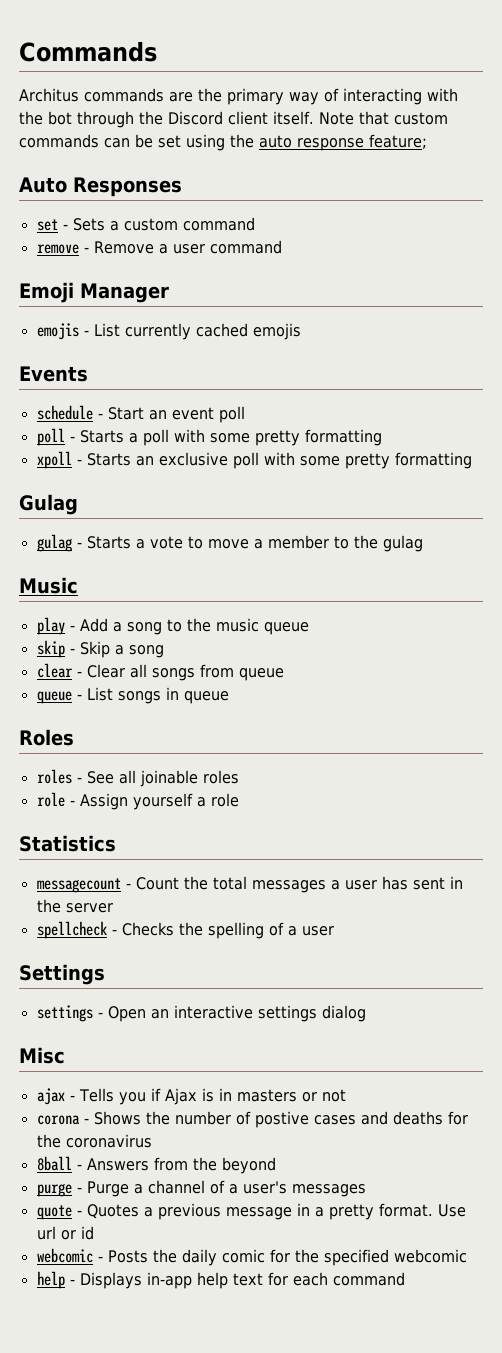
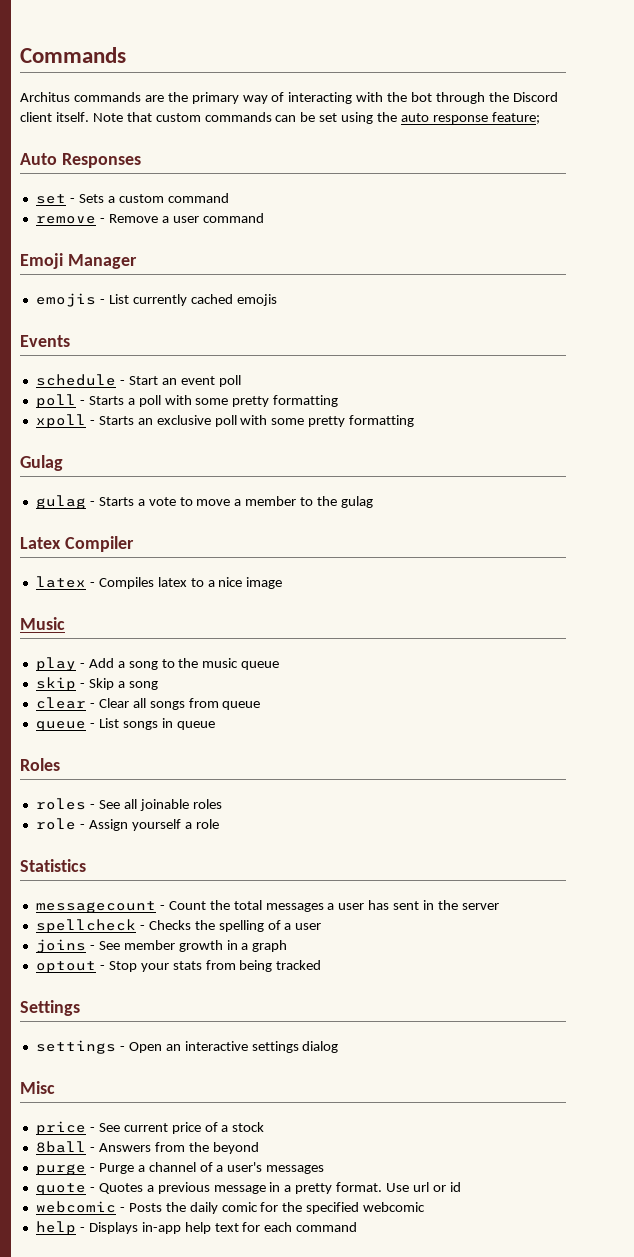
(423, 543) none -> [20,536,134,552] [35,576,283,589] // Latex Compiler // latex - Compiles latex to a nice image
(334, 931) none -> [35,939,288,953] [35,960,322,973] // joins - See member growth in a graph // optout - Stop your stats from being tracked
[36,1088,346,1105] [36,1111,468,1128] [36,1134,152,1148] ajax - Tells you if Ajax is in masters or not // corona - Shows the number of postive cases and deaths for the coronavirus -> [35,1121,265,1135] price - See current price of a stock

